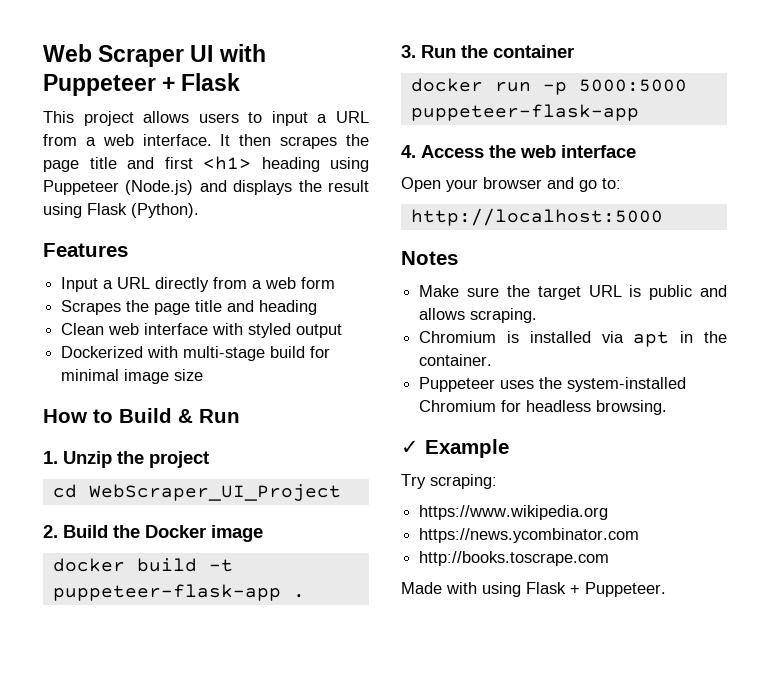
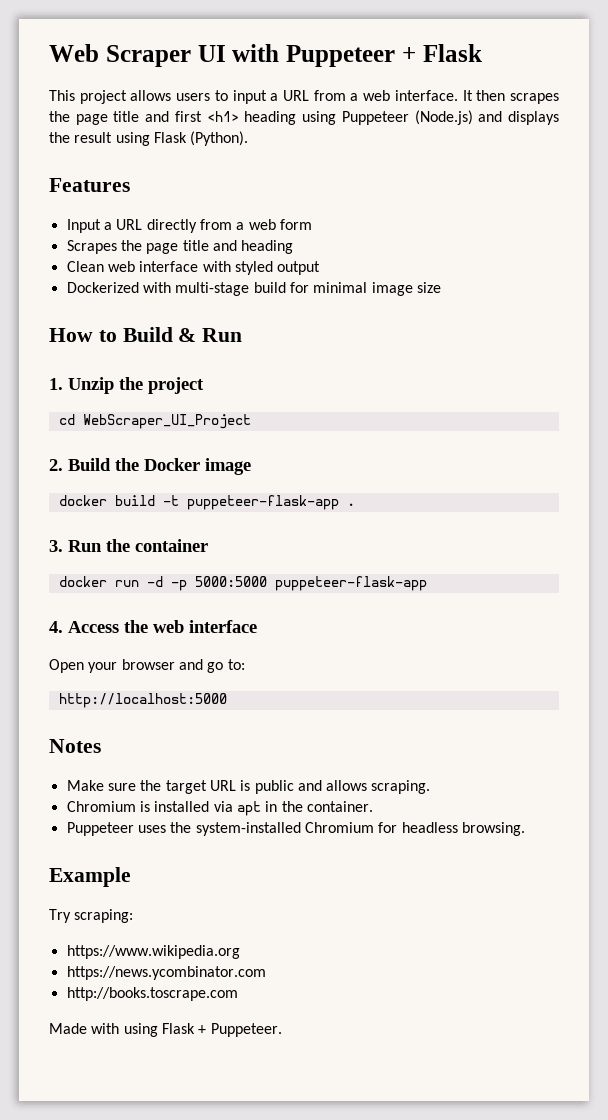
(531, 87) none -> [146,576,163,587] -d
[401,440,419,454] ✓ -> (525, 829) none

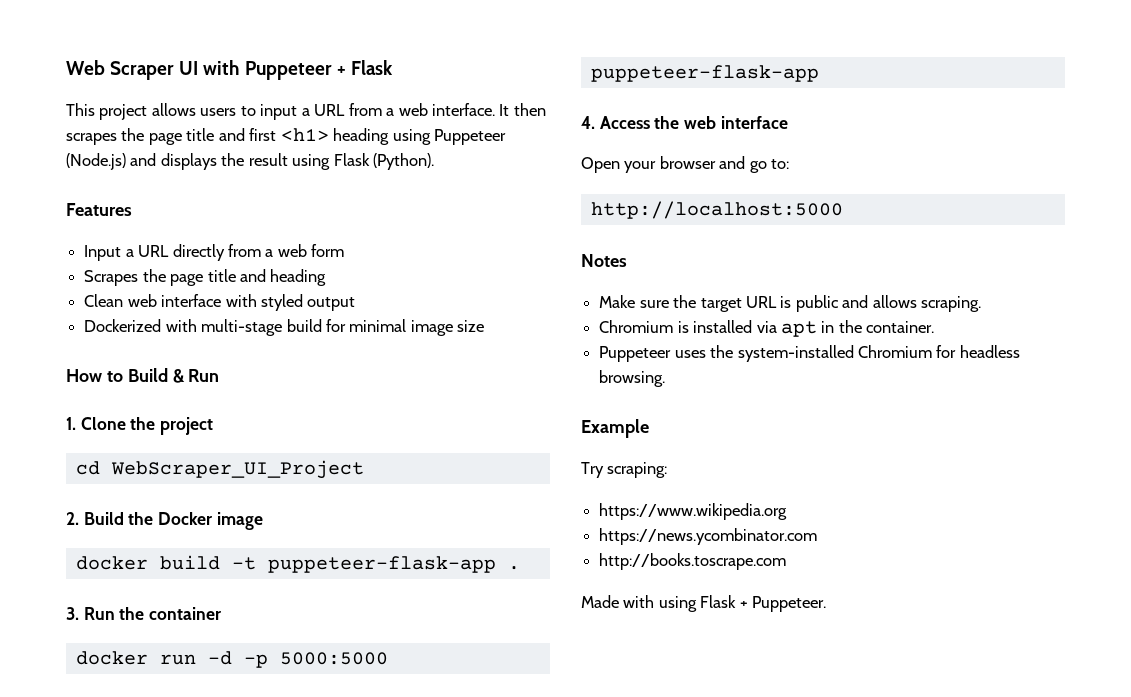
[68,377,114,394] Unzip -> [80,417,126,430] Clone

